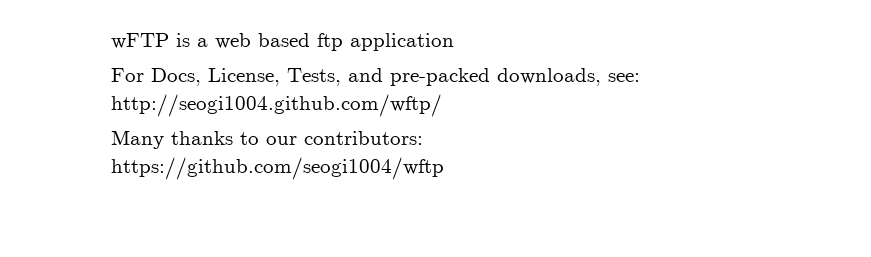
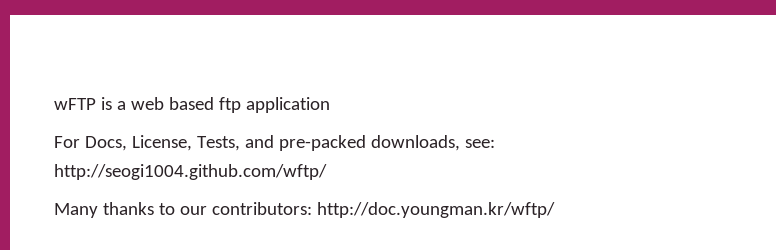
[111,157,444,180] https://github.com/seogi1004/wftp -> [316,202,555,218] http://doc.youngman.kr/wftp/

